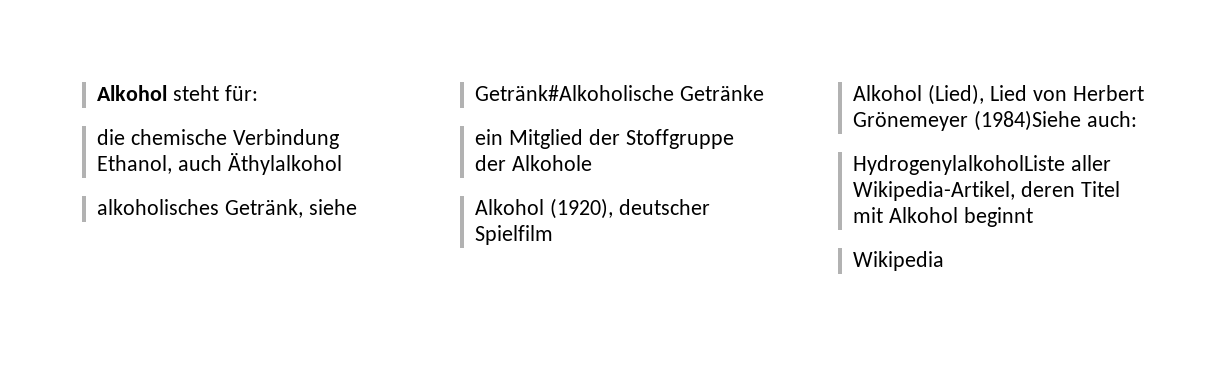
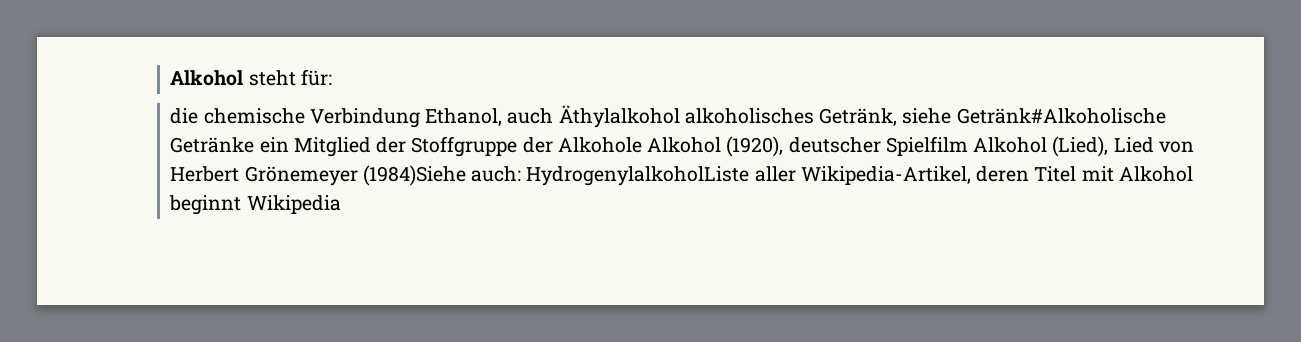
(342, 164) // -> (680, 116) none
(765, 93) // -> (255, 145) none
(593, 163) // -> (642, 145) none
(554, 235) // -> (968, 146) none
(1137, 119) // -> (522, 174) none
(1033, 217) // -> (242, 205) none

